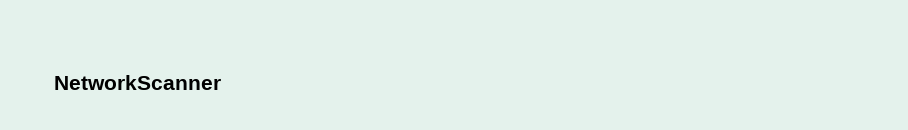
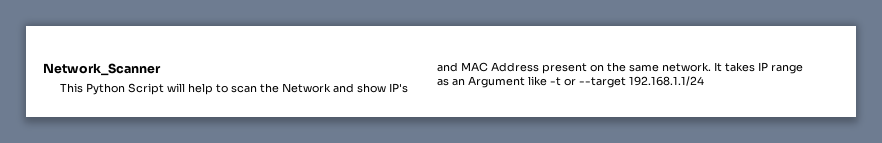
[54,75,221,90] NetworkScanner -> [43,63,161,76] [60,83,409,95] [437,62,803,74] [437,76,704,88] Network_Scanner // This Python Script will help to scan the Network and show IP's and MAC Address present on the same network. It takes IP range as an Argument like -t or --target 192.168.1.1/24

